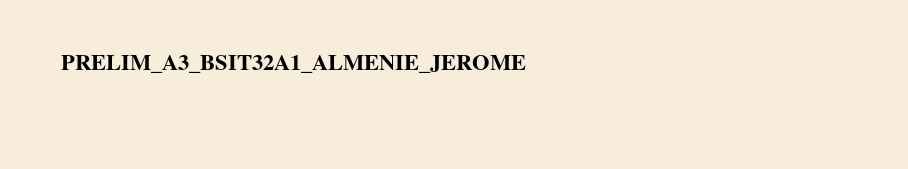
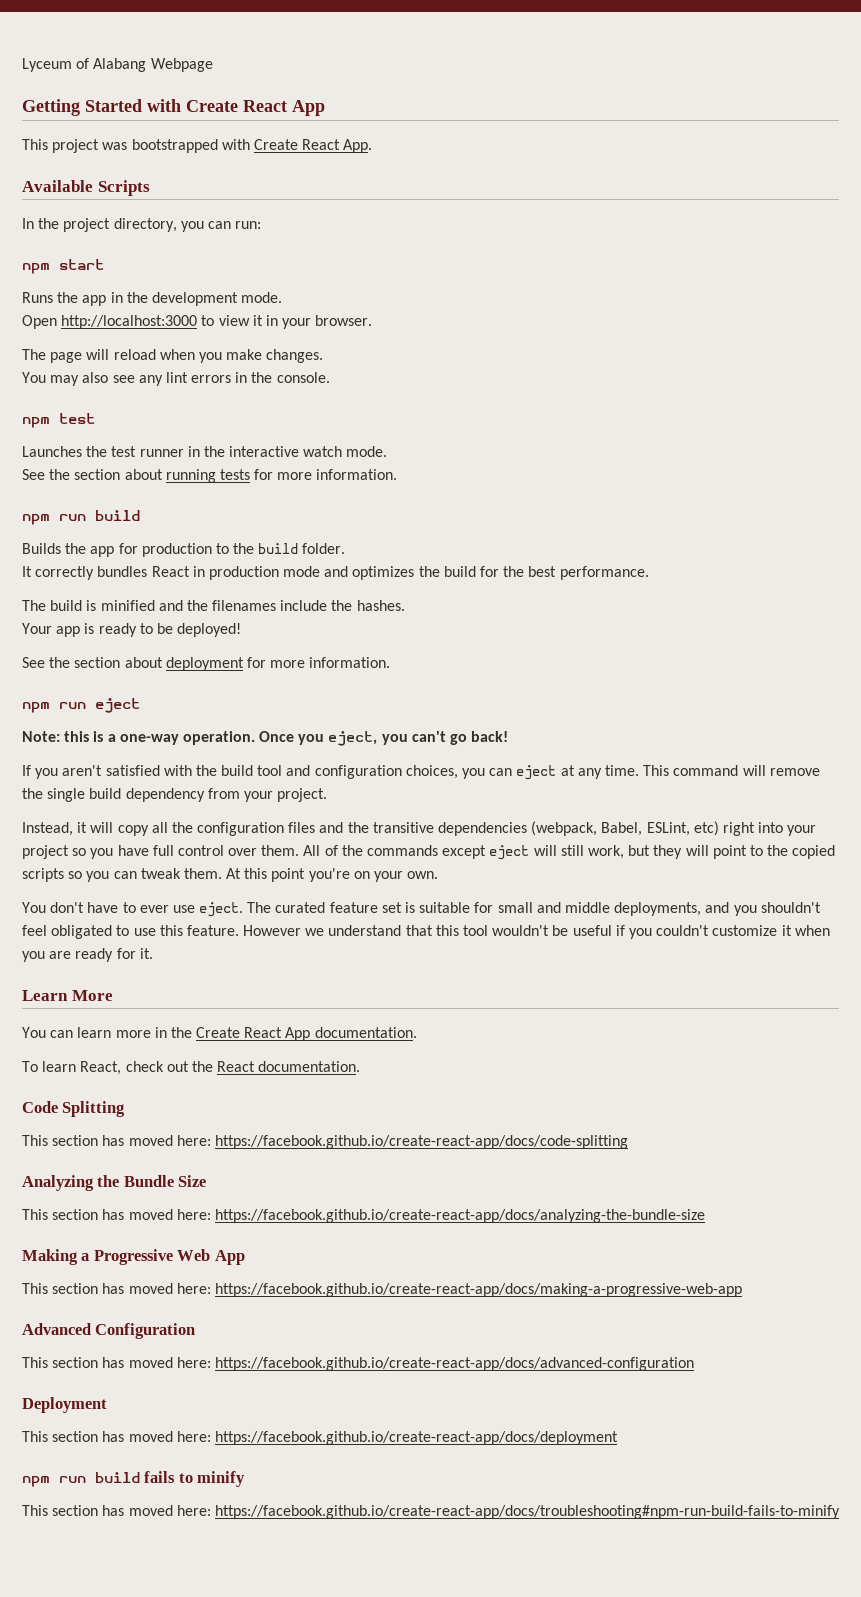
[61,55,526,73] PRELIM_A3_BSIT32A1_ALMENIE_JEROME -> [22,58,213,72] [22,99,325,116] [22,139,373,153] [22,180,150,196] [22,218,262,232] [22,259,104,274] [22,292,283,306] [22,315,373,329] [22,349,324,363] [22,372,330,386] [22,413,95,428] [22,446,388,457] [22,469,398,483] [22,510,140,525] [22,543,346,557] [22,566,649,580] [22,600,405,611] [22,623,242,637] [22,657,391,671] [22,698,140,713] [22,731,509,746] [22,765,820,780] [22,788,328,802] [22,821,817,836] [22,845,836,860] [22,868,439,882] [22,902,821,917] [22,925,830,939] [22,948,153,962] [22,990,113,1001] [22,1027,417,1041] [22,1061,361,1075] [22,1101,126,1117] [22,1135,628,1149] [22,1175,207,1191] [22,1209,705,1223] [22,1249,245,1265] [22,1283,742,1297] [22,1323,196,1339] [22,1357,694,1371] [22,1397,107,1413] [22,1431,618,1445] [22,1471,246,1487] [22,1505,840,1519] Lyceum of Alabang Webpage // Getting Started with Create React App // This project was bootstrapped with Create React App. // Available Scripts // In the project directory, you can run: // npm start // Runs the app in the development mode. // Open http://localhost:3000 to view it in your browser. // The page will reload when you make changes. // You may also see any lint errors in the console. // npm test // Launches the test runner in the interactive watch mode. // See the section about running tests for more information. // npm run build // Builds the app for production to the build folder. // It correctly bundles React in production mode and optimizes the build for the best performance. // The build is minified and the filenames include the hashes. // Your app is ready to be deployed! // See the section about deployment for more information. // npm run eject // Note: this is a one-way operation. Once you eject, you can't go back! // If you aren't satisfied with the build tool and configuration choices, you can eject at any time. This command will remove the single build dependency from your project. // Instead, it will copy all the configuration files and the transitive dependencies (webpack, Babel, ESLint, etc) right into your project so you have full control over them. All of the commands except eject will still work, but they will point to the copied scripts so you can tweak them. At this point you're on your own. // You don't have to ever use eject. The curated feature set is suitable for small and middle deployments, and you shouldn't feel obligated to use this feature. However we understand that this tool wouldn't be useful if you couldn't customize it when you are ready for it. // Learn More // You can learn more in the Create React App documentation. // To learn React, check out the React documentation. // Code Splitting // This section has moved here: https://facebook.github.io/create-react-app/docs/code-splitting // Analyzing the Bundle Size // This section has moved here: https://facebook.github.io/create-react-app/docs/analyzing-the-bundle-size // Making a Progressive Web App // This section has moved here: https://facebook.github.io/create-react-app/docs/making-a-progressive-web-app // Advanced Configuration // This section has moved here: https://facebook.github.io/create-react-app/docs/advanced-configuration // Deployment // This section has moved here: https://facebook.github.io/create-react-app/docs/deployment // npm run build fails to minify // This section has moved here: https://facebook.github.io/create-react-app/docs/troubleshooting#npm-run-build-fails-to-minify

